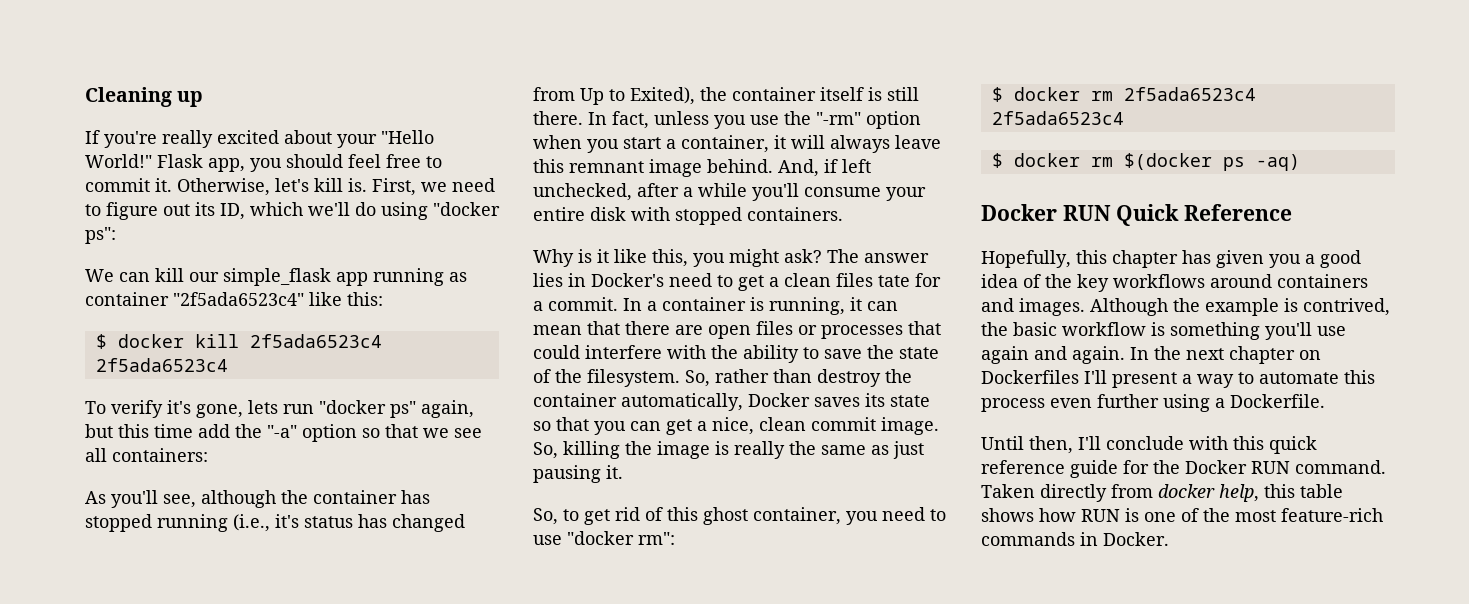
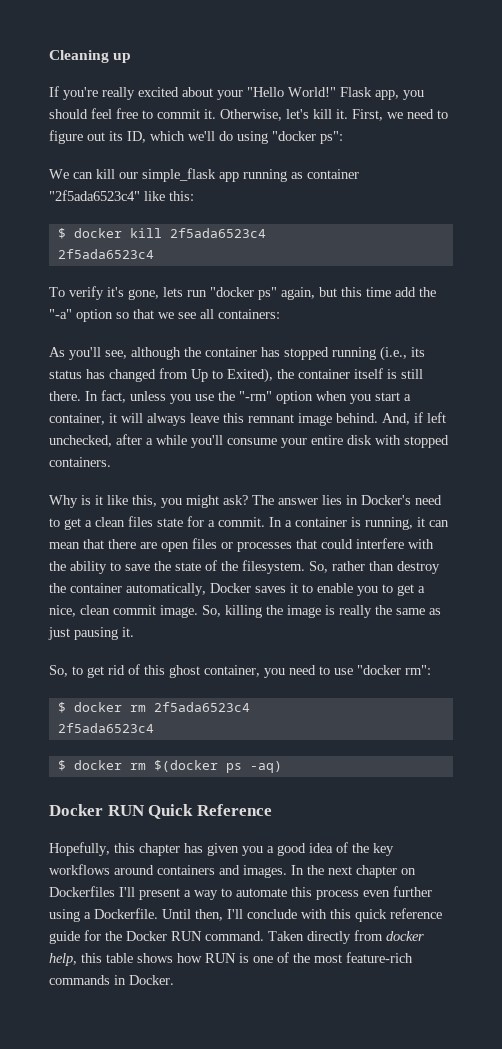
[348,178,367,192] is. -> [336,109,348,119] it.
[275,514,299,528] it's -> [411,347,425,357] its
[878,275,910,287] tate -> [157,518,183,527] state
[865,393,930,407] [533,417,661,435] its state so that you can -> [290,583,393,596] it to enable you to
[1090,298,1390,316] [981,322,1346,340] [981,346,1125,364] Although the example is contrived, the basic workflow is something you'll use again and again. -> (287, 871) none
(1325, 401) // -> (158, 913) none

